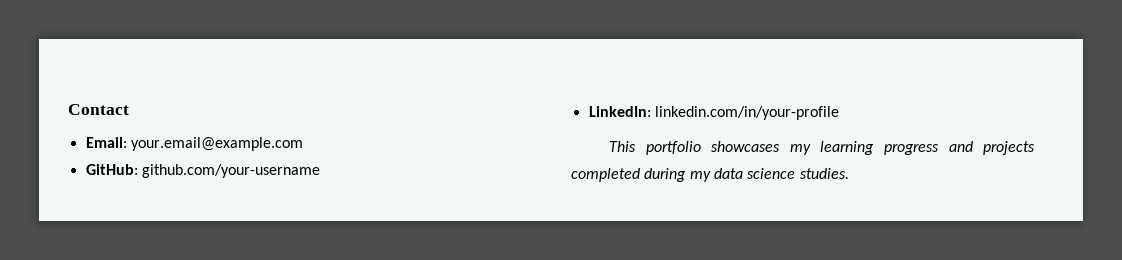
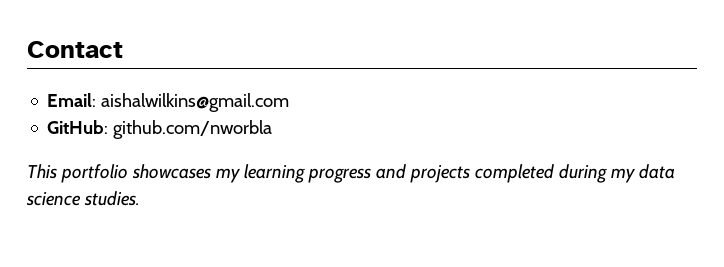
[130,137,303,151] your.email@example.com -> [101,93,290,112] aishalwilkins@gmail.com
[141,164,320,178] [588,106,839,120] github.com/your-username // LinkedIn: linkedin.com/in/your-profile -> [113,120,273,139] github.com/nworbla

